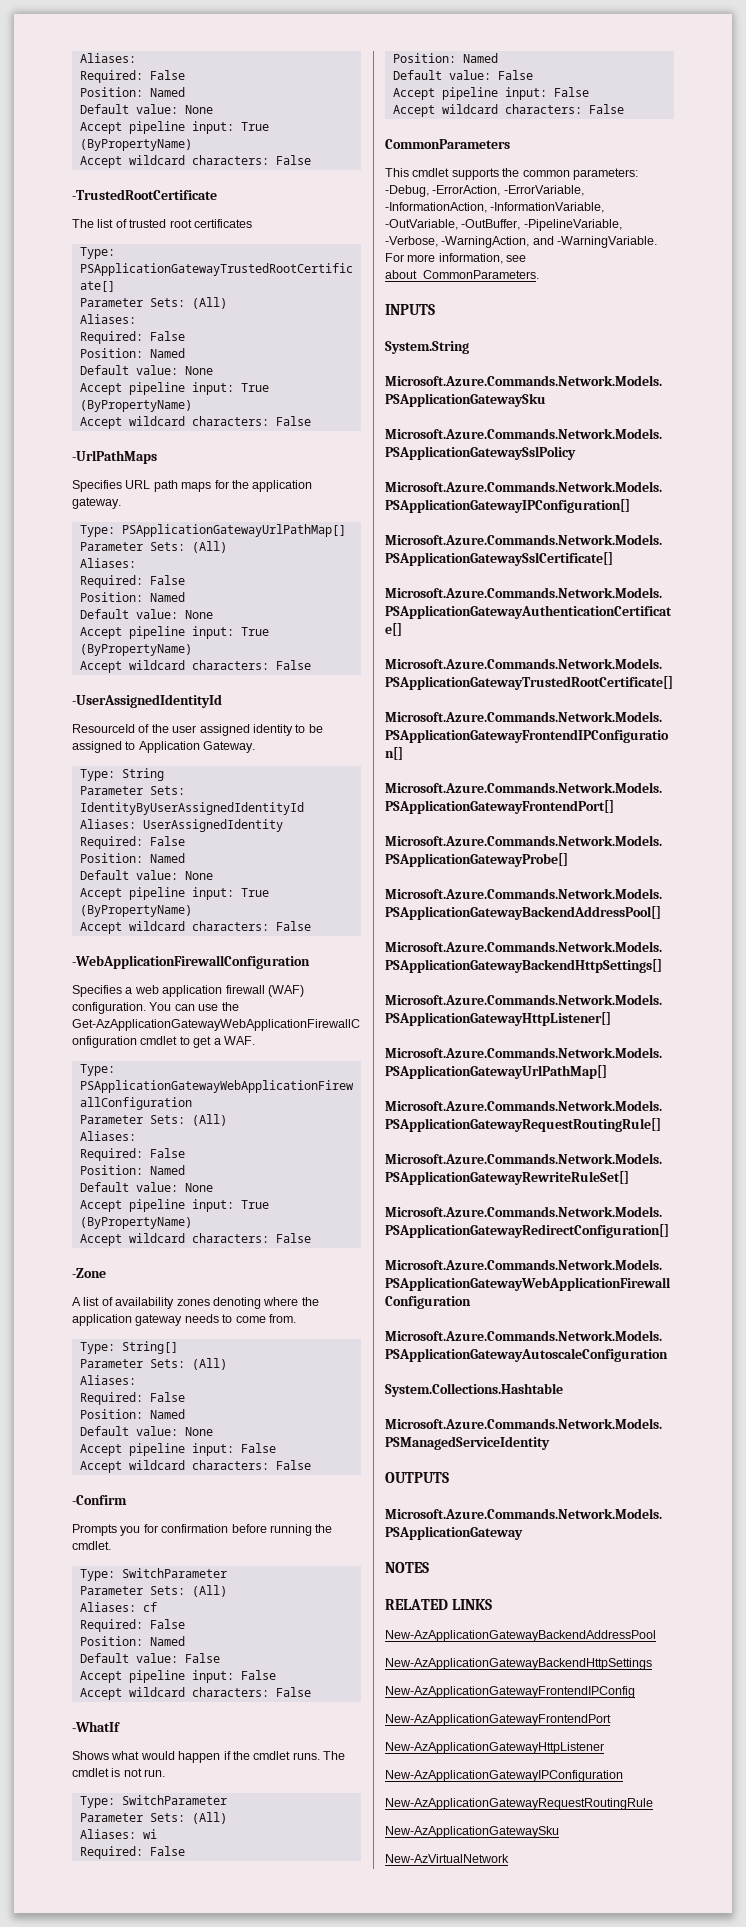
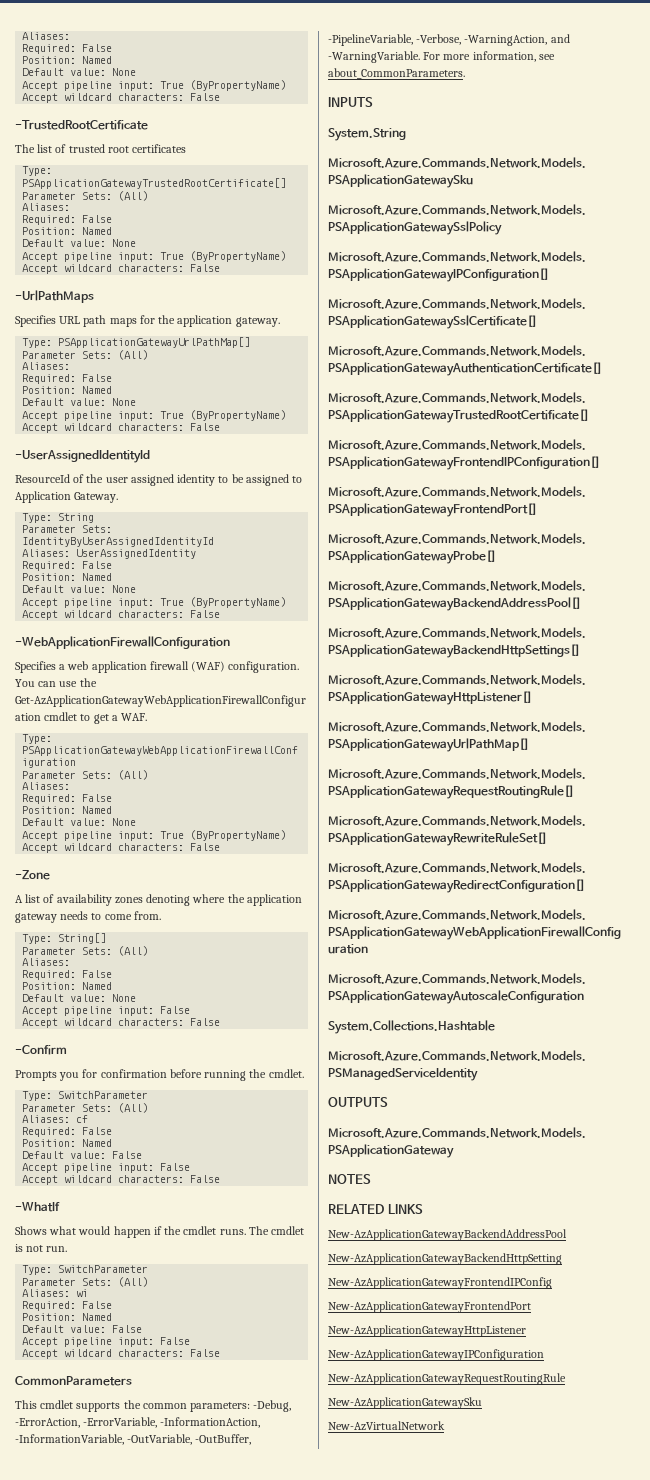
[385,1658,652,1670] New-AzApplicationGatewayBackendHttpSettings -> [328,1253,562,1265] New-AzApplicationGatewayBackendHttpSetting

